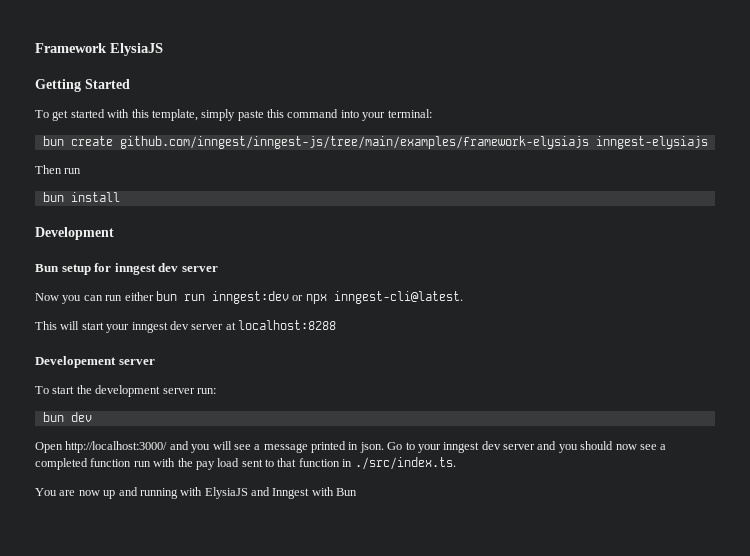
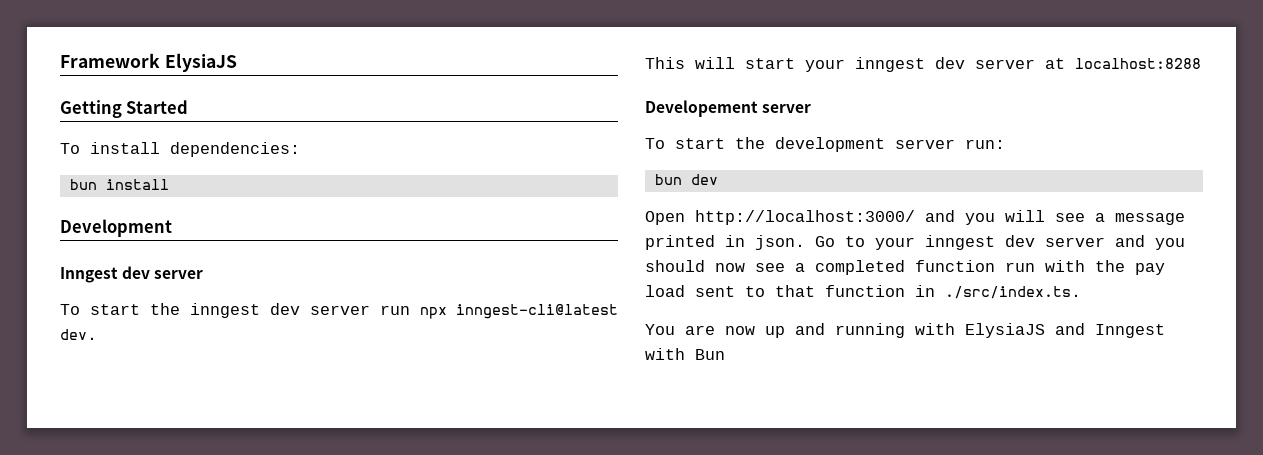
[52,109,432,121] [42,136,708,149] [35,165,82,174] [42,192,120,202] [35,227,114,240] [35,263,218,275] [35,291,463,304] get started with this template, simply paste this command into your terminal: // bun create github.com/inngest/inngest-js/tree/main/examples/framework-elysiajs inngest-elysiajs // Then run // bun install // Development // Bun setup for inngest dev server // Now you can run either bun run inngest:dev or npx inngest-cli@latest. -> [90,142,300,157] [69,179,169,190] [60,219,172,237] [60,266,204,283] [60,303,618,319] [60,329,97,340] install dependencies: // bun install // Development // Inngest dev server // To start the inngest dev server run npx inngest-cli@latest dev.

